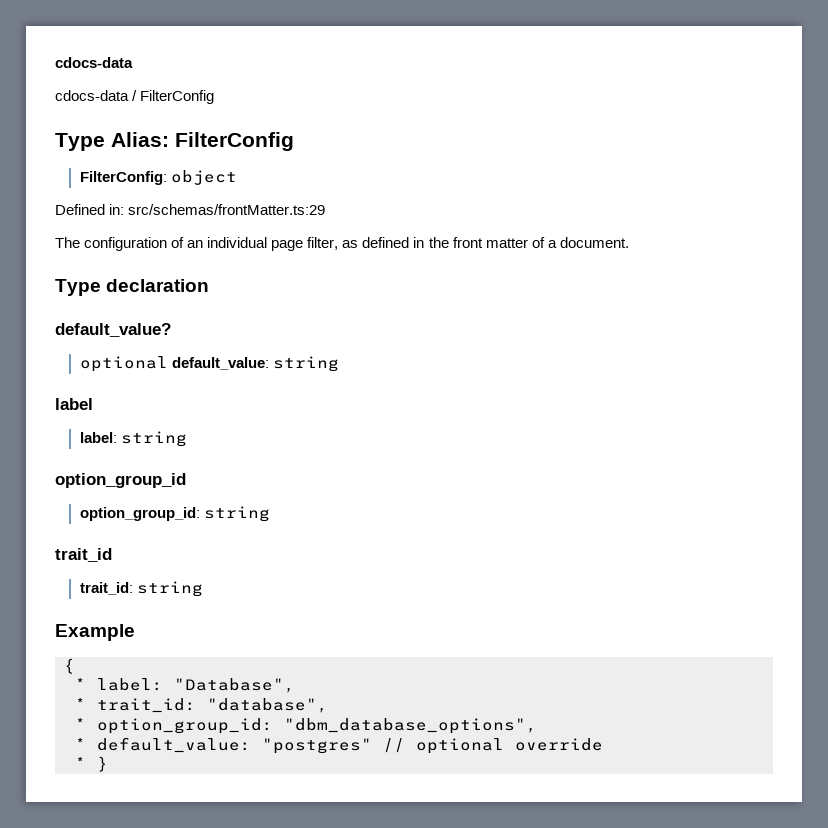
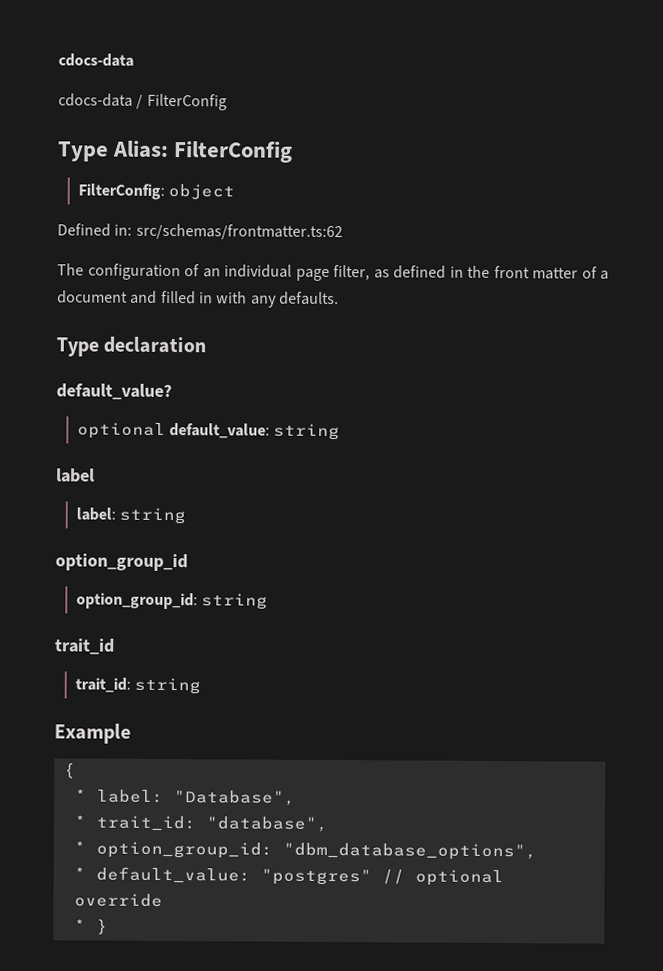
[128,204,326,215] src/schemas/frontMatter.ts:29 -> [135,223,343,241] src/schemas/frontmatter.ts:62
[559,237,629,248] document. -> [57,290,339,308] document and filled in with any defaults.

